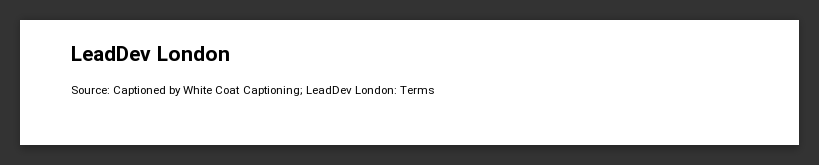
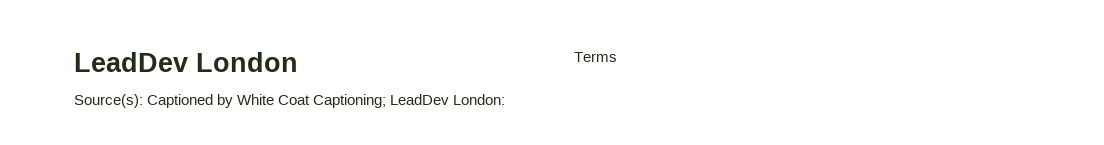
[71,86,110,94] Source: -> [74,94,143,108] Source(s):

